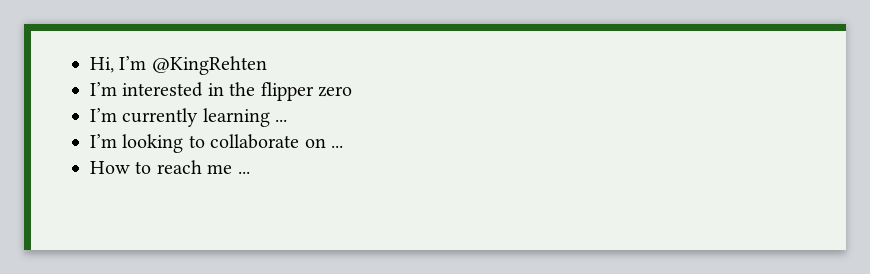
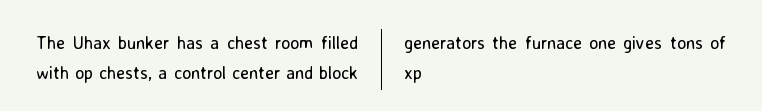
[90,56,267,75] [90,82,352,101] [90,108,288,127] [90,134,343,153] [90,160,250,174] Hi, I’m @KingRehten // I’m interested in the flipper zero // I’m currently learning ... // I’m looking to collaborate on ... // How to reach me ... -> [36,36,358,49] [36,66,358,83] [404,36,726,53] [404,70,422,83] The Uhax bunker has a chest room filled with op chests, a control center and block generators the furnace one gives tons of xp

